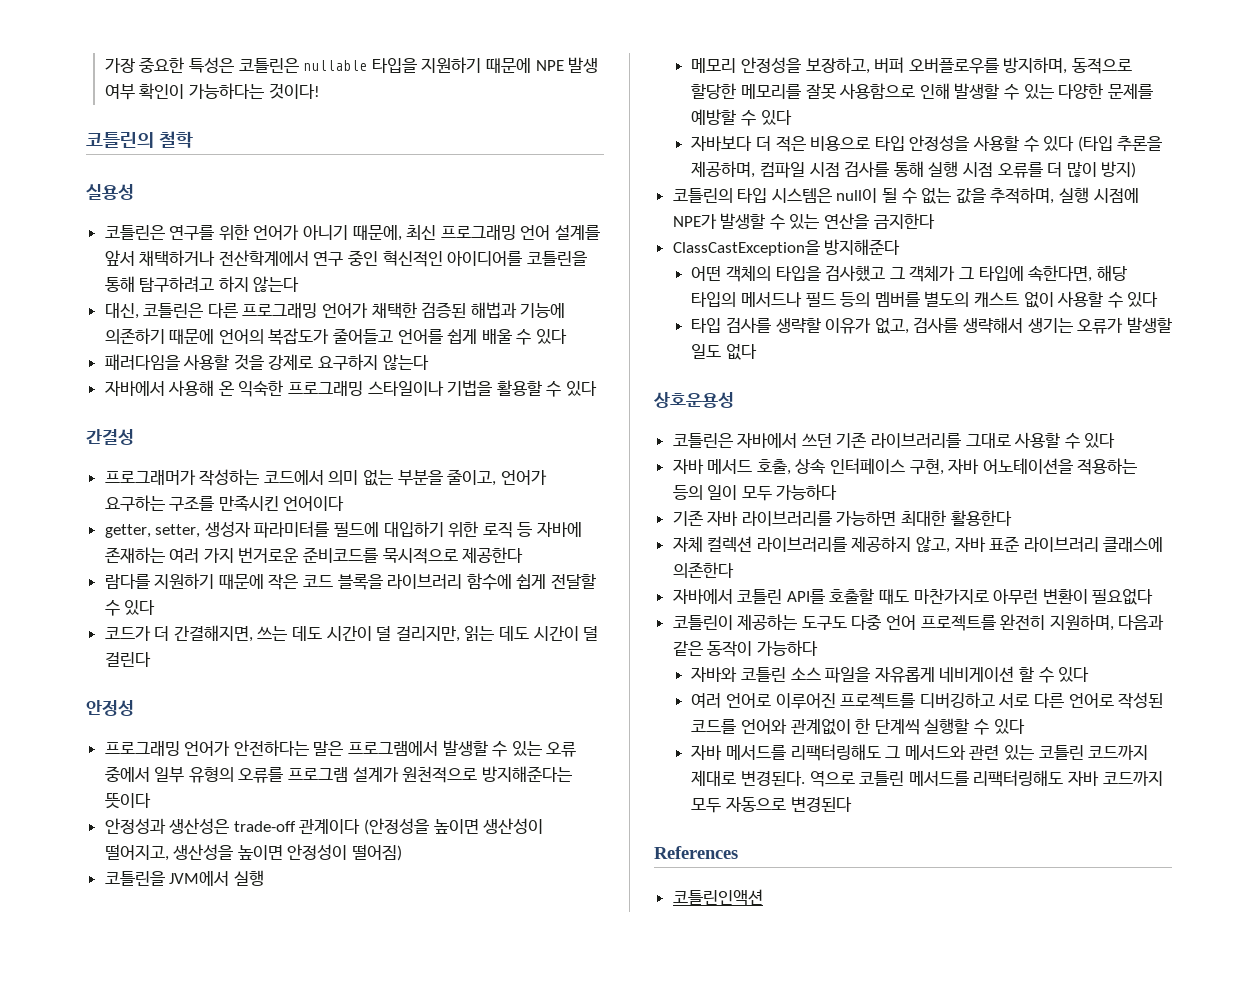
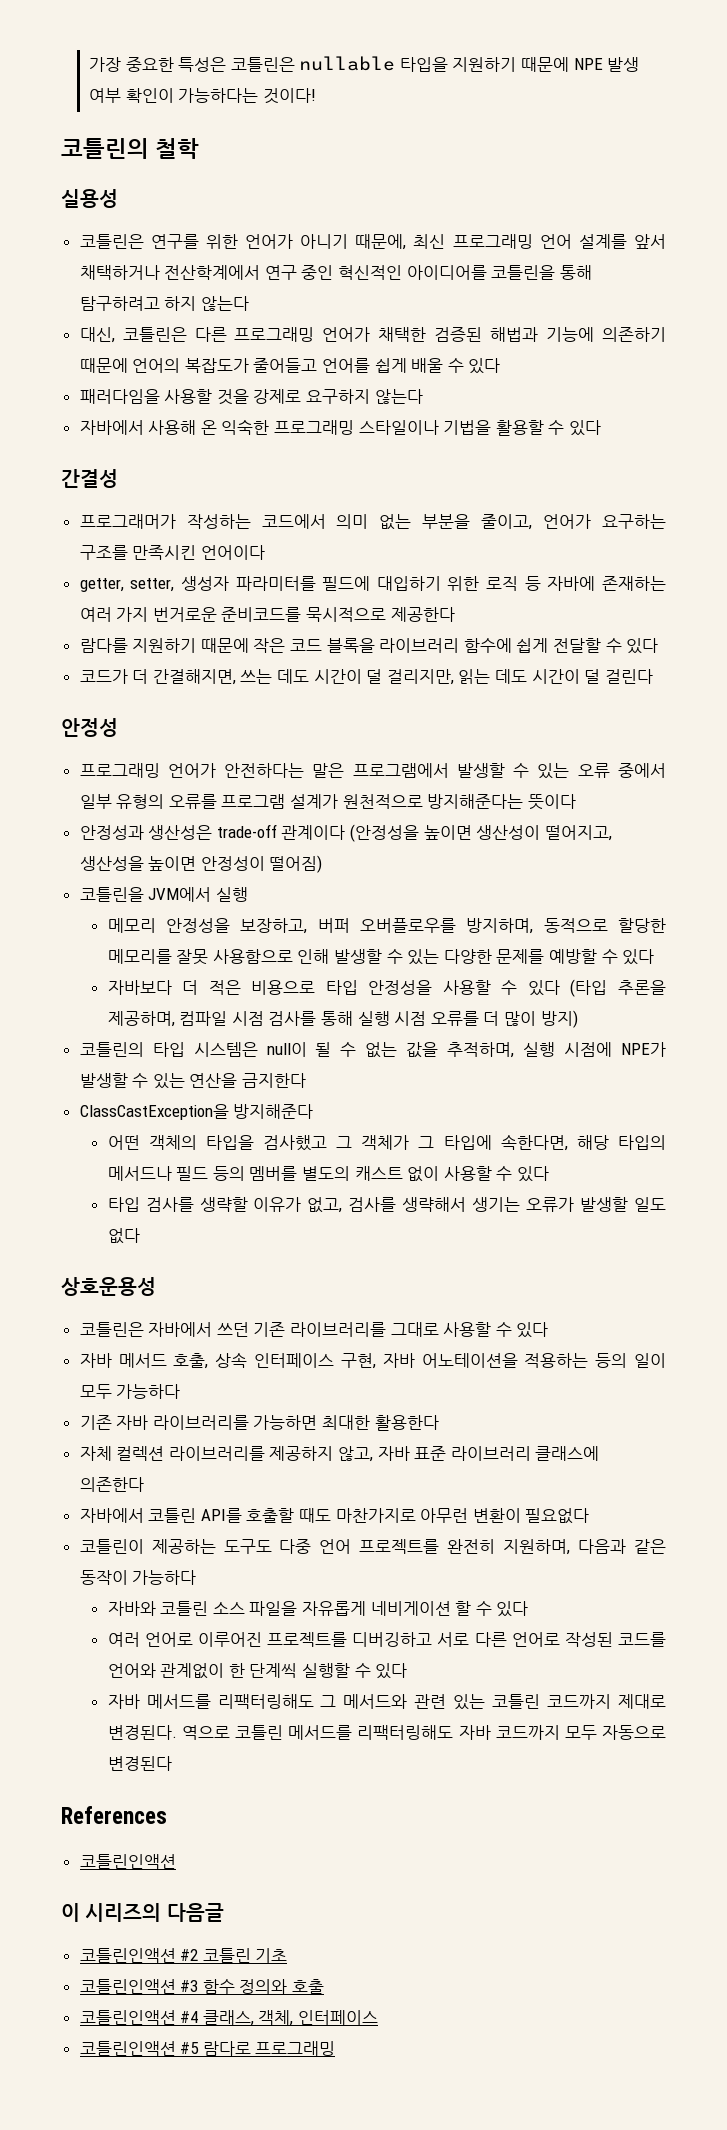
(763, 897) none -> [61,1903,224,1922] [79,1948,288,1963] [79,1979,325,1994] [79,2010,379,2026] [79,2041,336,2056] // 이 시리즈의 다음글 // 코틀린인액션 #2 코틀린 기초 // 코틀린인액션 #3 함수 정의와 호출 // 코틀린인액션 #4 클래스, 객체, 인터페이스 // 코틀린인액션 #5 람다로 프로그래밍

